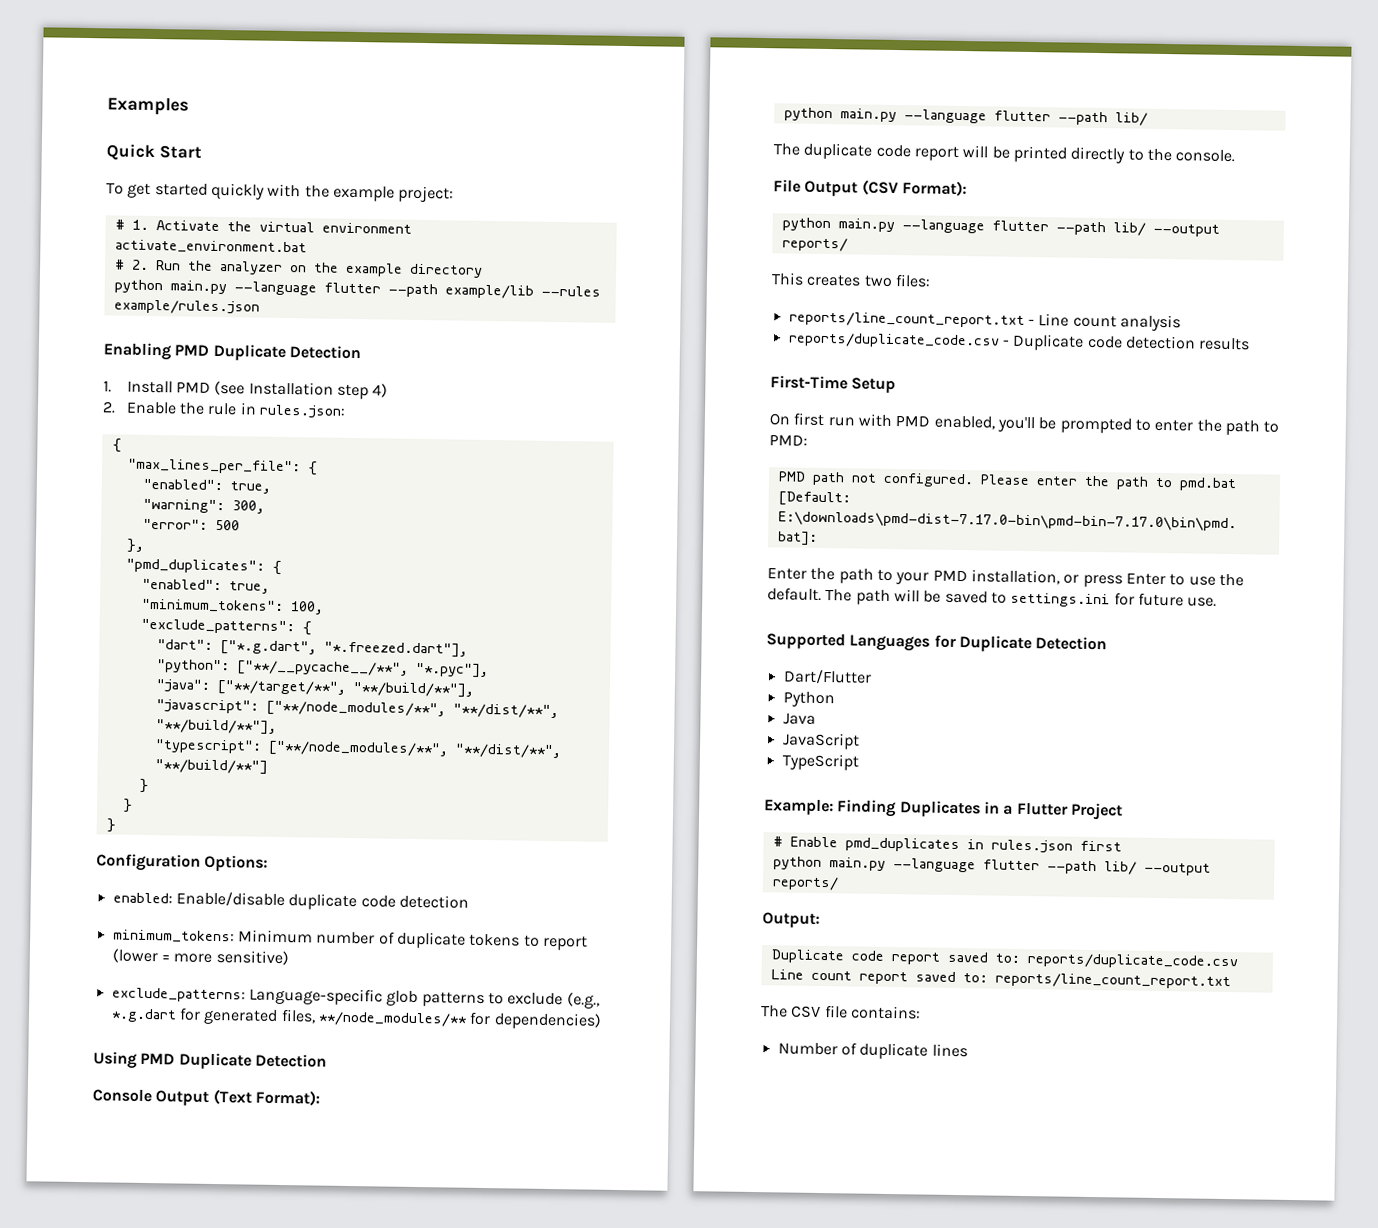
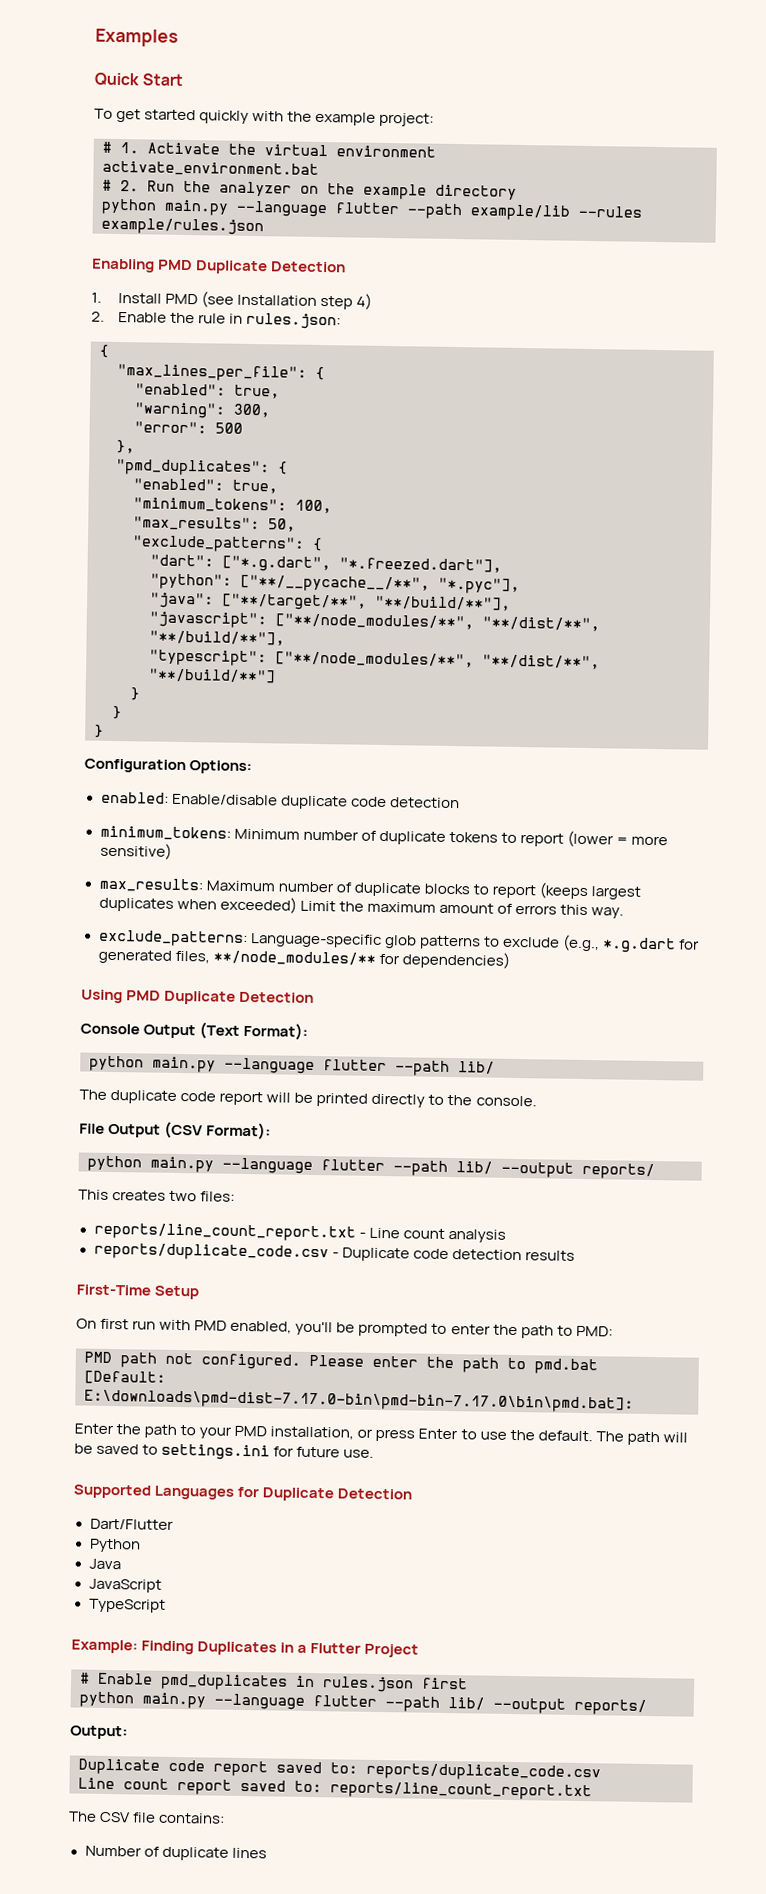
(324, 608) none -> [133,516,296,532] // "max_results": 50,
(289, 958) none -> [98,877,641,900] [98,896,625,919] // max_results: Maximum number of duplicate blocks to report (keeps largest duplicates when exceeded) Limit the maximum amount of errors this way.

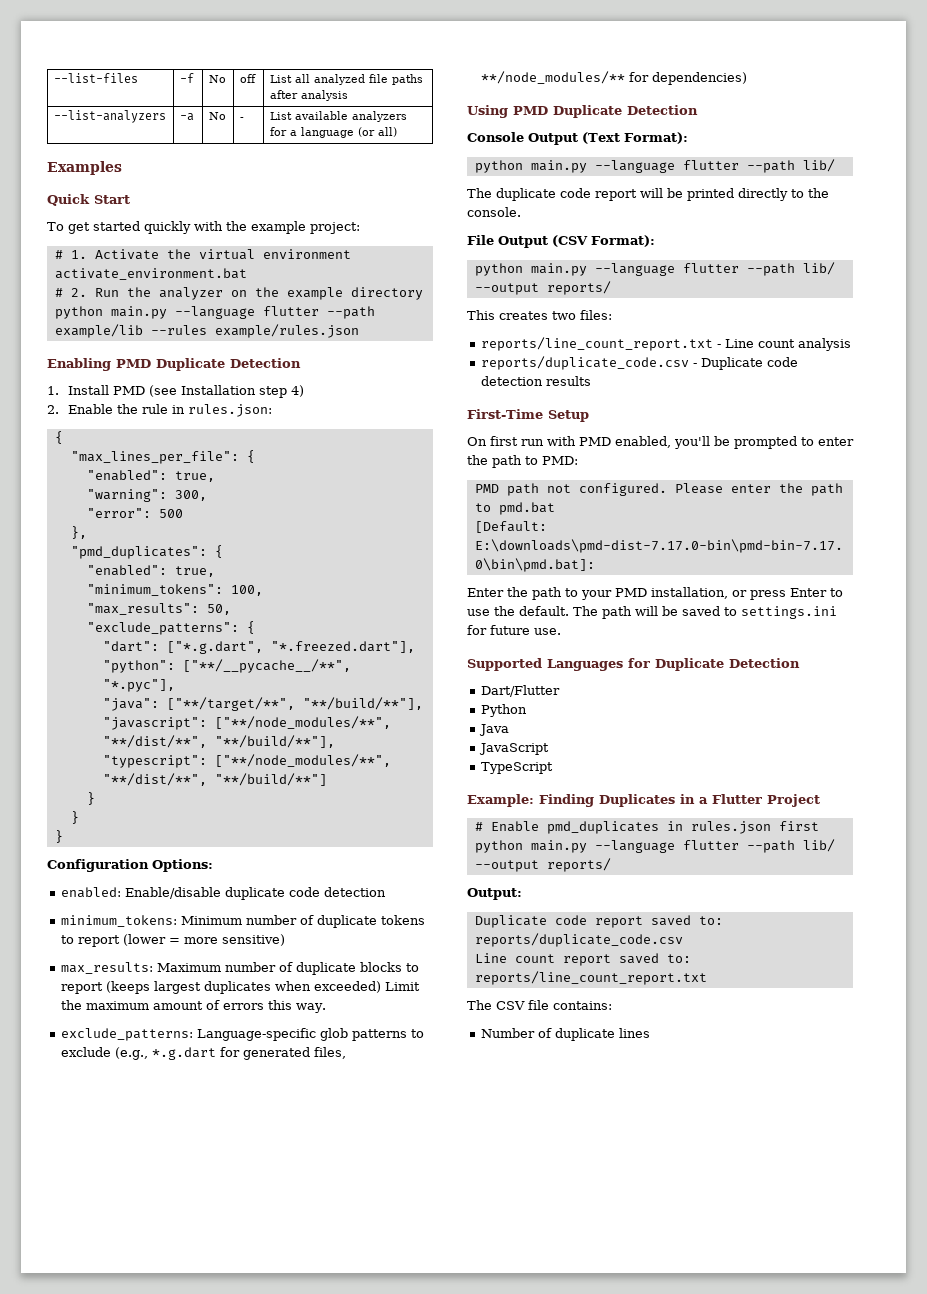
(95, 37) none -> [53,73,138,83] [179,73,194,83] [208,75,226,83] [239,74,256,83] [269,74,423,85] [269,90,348,101] [53,110,166,123] [179,113,194,121] [208,112,226,120] [239,117,244,120] [269,111,407,122] [269,127,397,138] --list-files | -f | No | off | List all analyzed file paths after analysis // --list-analyzers | -a | No | - | List available analyzers for a language (or all) //

